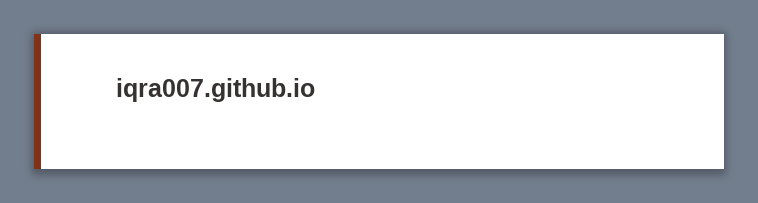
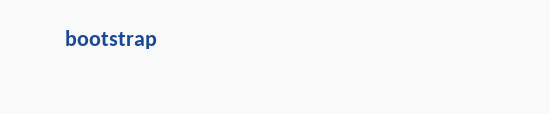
[116,78,315,102] iqra007.github.io -> [65,30,157,49] bootstrap

